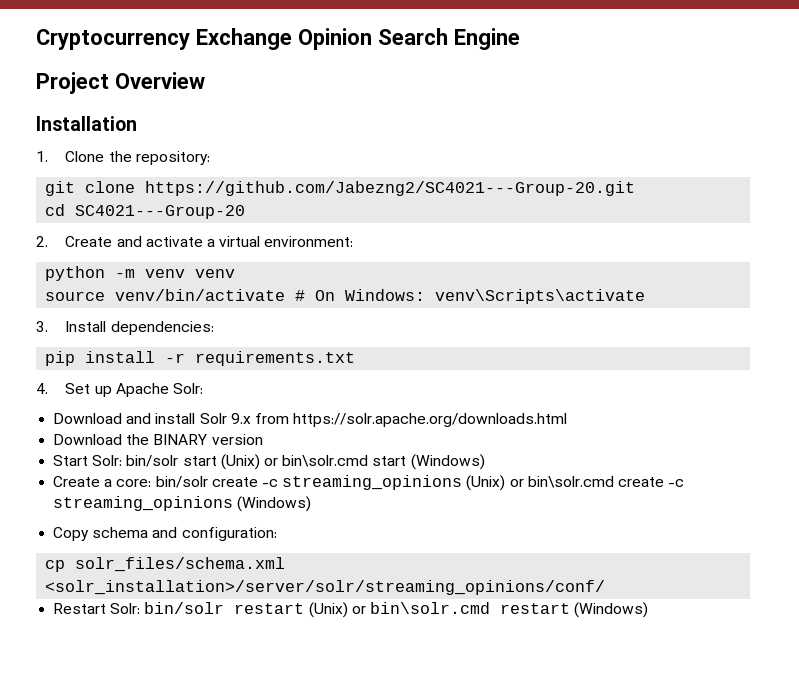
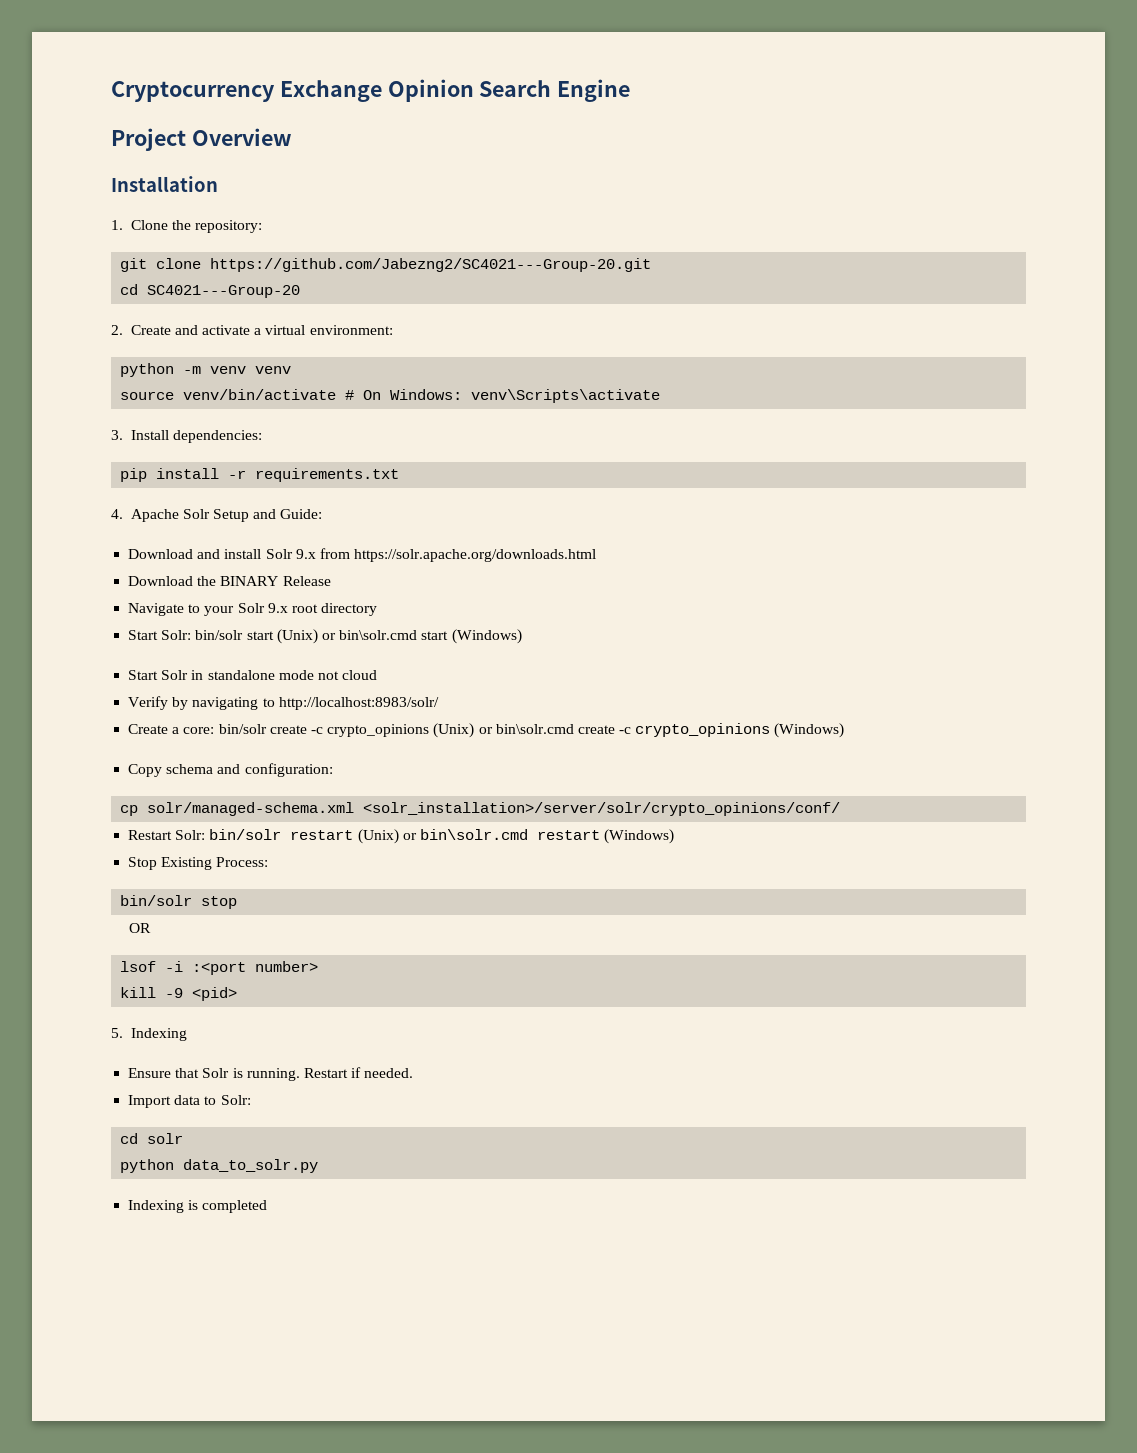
[65,383,203,397] Set up Apache Solr: -> [130,509,323,522] Apache Solr Setup and Guide:
[211,434,263,445] version -> [282,576,331,586] [128,603,378,616] Release // Navigate to your Solr 9.x root directory
(485, 462) none -> [128,670,378,680] [128,696,439,710] // Start Solr in standalone mode not cloud // Verify by navigating to http://localhost:8983/solr/
[282,475,463,490] streaming_opinions -> [327,724,430,737] crypto_opinions
[53,496,234,511] streaming_opinions -> [635,723,771,737] crypto_opinions
[75,557,286,572] [45,580,606,595] solr_files/schema.xml <solr_installation>/server/solr/streaming_opinions/conf/ -> [147,802,841,816] solr/managed-schema.xml <solr_installation>/server/solr/crypto_opinions/conf/
(649, 610) none -> [128,857,269,870] [120,895,238,909] [129,923,152,933] [120,961,319,975] [120,987,238,1001] [111,1028,187,1041] [128,1067,414,1081] [128,1095,251,1108] [120,1133,184,1144] [120,1159,319,1173] [128,1200,268,1213] // Stop Existing Process: // bin/solr stop // OR // lsof -i :<port number> // kill -9 <pid> // 5. Indexing // Ensure that Solr is running. Restart if needed. // Import data to Solr: // cd solr // python data_to_solr.py // Indexing is completed

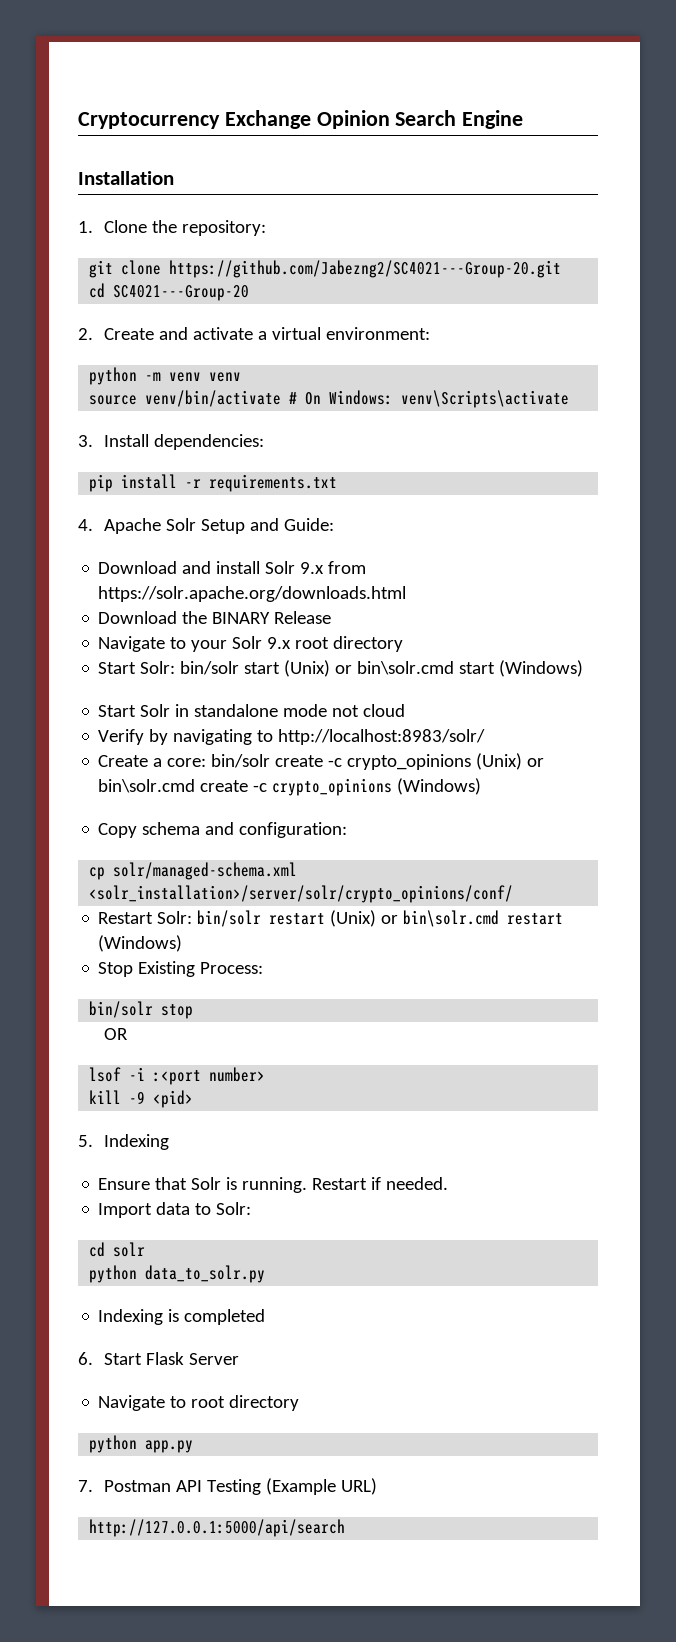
[111,128,292,151] // Project Overview -> (524, 119) none
(268, 1206) none -> [78,1352,239,1365] [98,1395,300,1411] [89,1435,194,1453] [78,1478,377,1495] [89,1519,346,1537] // 6. Start Flask Server // Navigate to root directory // python app.py // 7. Postman API Testing (Example URL) // http://127.0.0.1:5000/api/search

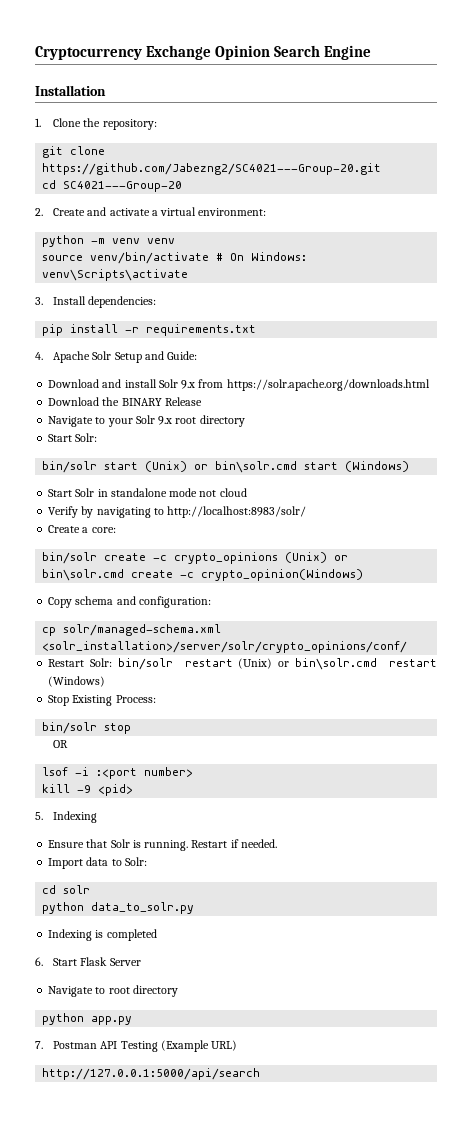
(176, 667) none -> (98, 437) //
(207, 762) none -> (116, 530) //
[272,778,482,796] crypto_opinions (Windows) -> [201,569,364,581] crypto_opinion(Windows)

